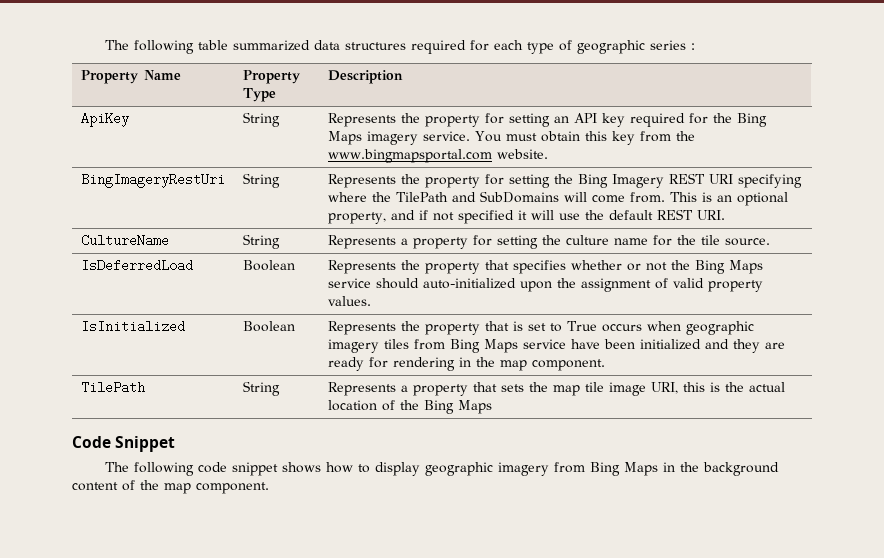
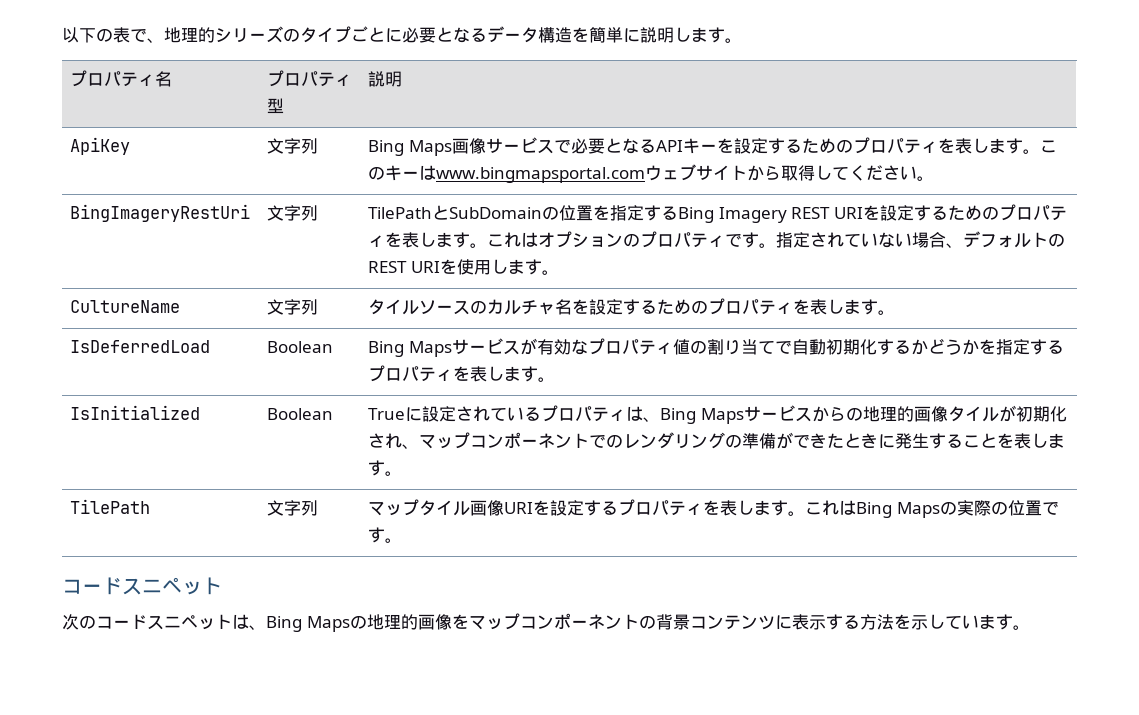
[105,40,696,54] [80,70,181,84] [242,70,300,84] [242,88,276,102] [327,70,403,84] [80,112,129,127] [242,112,280,127] [327,113,767,127] [327,131,695,145] [327,149,548,163] [80,173,225,188] [242,173,280,188] [327,173,802,188] [327,191,788,206] [327,209,725,224] [80,234,169,247] [242,234,280,249] [327,235,770,249] [80,259,193,272] [242,260,295,271] [327,260,763,274] [327,278,763,292] [327,296,371,306] [80,320,185,333] [242,321,295,332] [327,321,754,335] [327,339,785,353] [327,357,605,371] [80,381,145,394] [242,381,280,396] [327,382,785,396] [327,400,492,414] [72,436,176,452] [105,462,780,476] [72,480,269,494] The following table summarized data structures required for each type of geographic series : // Property Name | Property Type | Description // ApiKey | String | Represents the property for setting an API key required for the Bing Maps imagery service. You must obtain this key from the www.bingmapsportal.com website. // BingImageryRestUri | String | Represents the property for setting the Bing Imagery REST URI specifying where the TilePath and SubDomains will come from. This is an optional property, and if not specified it will use the default REST URI. // CultureName | String | Represents a property for setting the culture name for the tile source. // IsDeferredLoad | Boolean | Represents the property that specifies whether or not the Bing Maps service should auto-initialized upon the assignment of valid property values. // IsInitialized | Boolean | Represents the property that is set to True occurs when geographic imagery tiles from Bing Maps service have been initialized and they are ready for rendering in the map component. // TilePath | String | Represents a property that sets the map tile image URI, this is the actual location of the Bing Maps // Code Snippet // The following code snippet shows how to display geographic imagery from Bing Maps in the background content of the map component. -> [62,26,742,43] [70,70,173,87] [267,70,353,87] [267,98,285,114] [368,71,403,87] [70,137,131,155] [267,138,319,154] [368,137,1057,156] [368,164,935,183] [70,204,251,222] [267,205,319,221] [368,204,1068,223] [368,231,1066,248] [368,259,559,275] [70,300,181,313] [267,299,319,315] [368,298,896,315] [70,340,211,353] [267,341,334,353] [368,338,1064,357] [368,365,556,382] [70,405,201,420] [267,408,334,420] [368,405,1067,424] [368,432,1066,449] [368,460,403,476] [70,499,151,514] [267,500,319,516] [368,499,1059,518] [368,527,403,543] [62,577,222,595] [62,613,1030,632] 以下の表で、地理的シリーズのタイプごとに必要となるデータ構造を簡単に説明します。 // プロパティ名 | プロパティ型 | 説明 // ApiKey | 文字列 | Bing Maps画像サービスで必要となるAPIキーを設定するためのプロパティを表します。このキーはwww.bingmapsportal.comウェブサイトから取得してください。 // BingImageryRestUri | 文字列 | TilePathとSubDomainの位置を指定するBing Imagery REST URIを設定するためのプロパティを表します。これはオプションのプロパティです。指定されていない場合、デフォルトのREST URIを使用します。 // CultureName | 文字列 | タイルソースのカルチャ名を設定するためのプロパティを表します。 // IsDeferredLoad | Boolean | Bing Mapsサービスが有効なプロパティ値の割り当てで自動初期化するかどうかを指定するプロパティを表します。 // IsInitialized | Boolean | Trueに設定されているプロパティは、Bing Mapsサービスからの地理的画像タイルが初期化され、マップコンポーネントでのレンダリングの準備ができたときに発生することを表します。 // TilePath | 文字列 | マップタイル画像URIを設定するプロパティを表します。これはBing Mapsの実際の位置です。 // コードスニペット // 次のコードスニペットは、Bing Mapsの地理的画像をマップコンポーネントの背景コンテンツに表示する方法を示しています。

